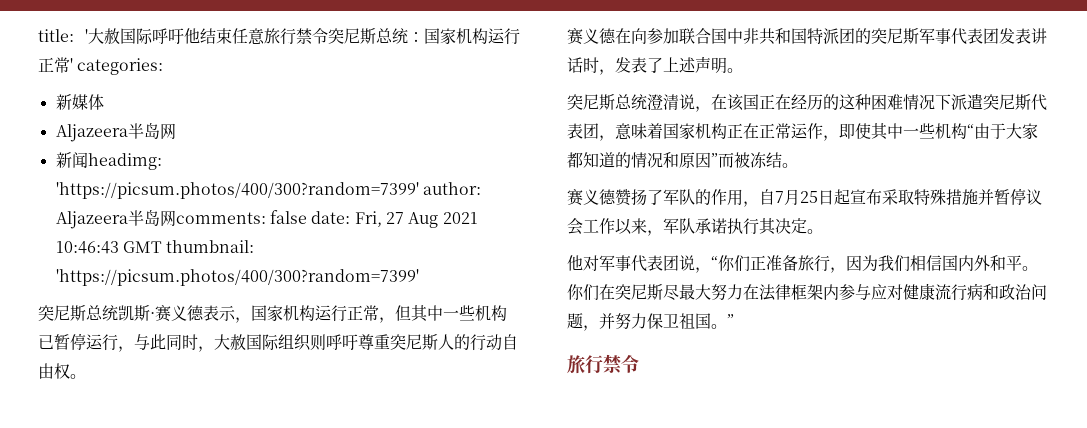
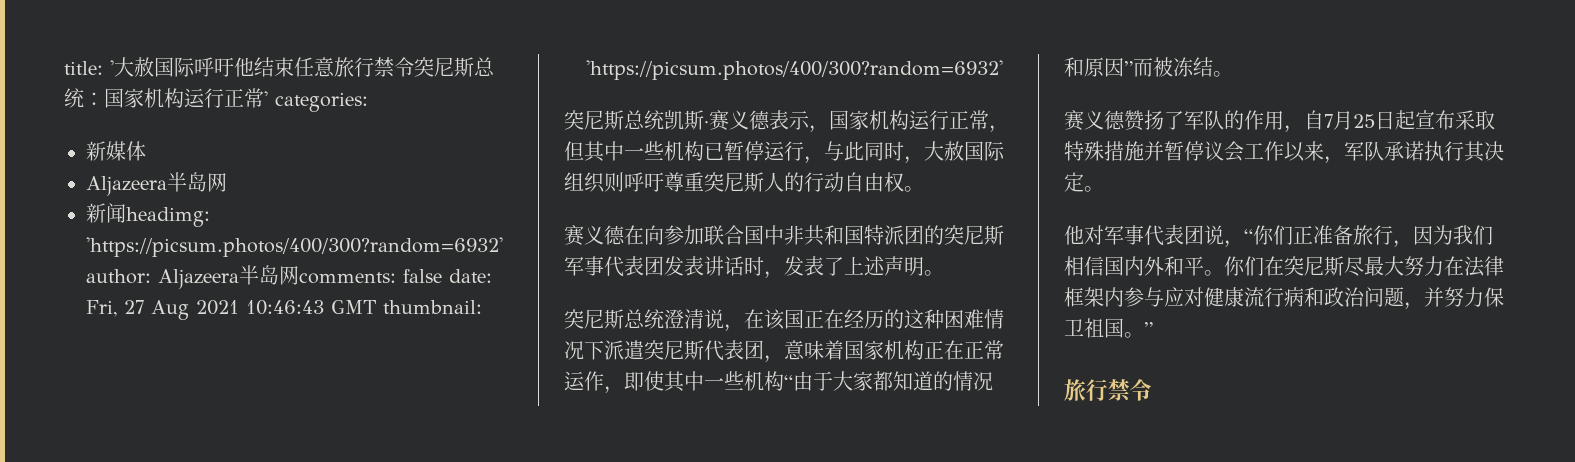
[55,182,419,199] 'https://picsum.photos/400/300?random=7399' -> [86,237,503,257] 'https://picsum.photos/400/300?random=6932'
[55,269,419,286] 'https://picsum.photos/400/300?random=7399' -> [586,60,1003,80] 'https://picsum.photos/400/300?random=6932'

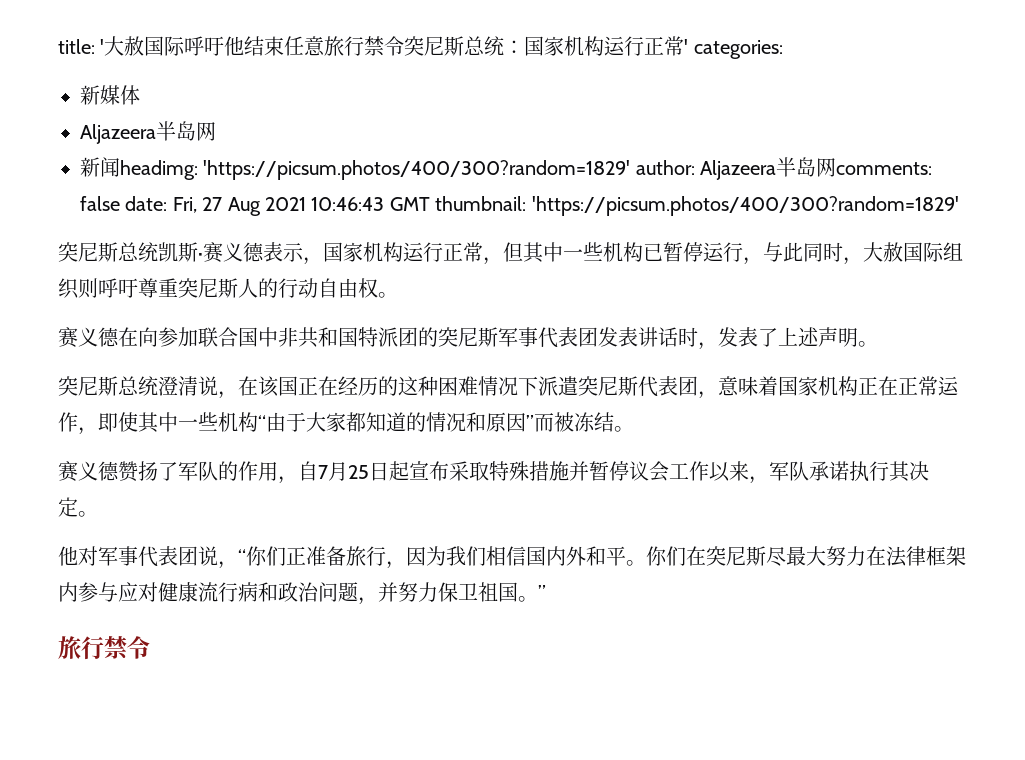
[86,237,503,257] 'https://picsum.photos/400/300?random=6932' -> [203,160,631,180] 'https://picsum.photos/400/300?random=1829'
[586,60,1003,80] 'https://picsum.photos/400/300?random=6932' -> [531,196,959,216] 'https://picsum.photos/400/300?random=1829'

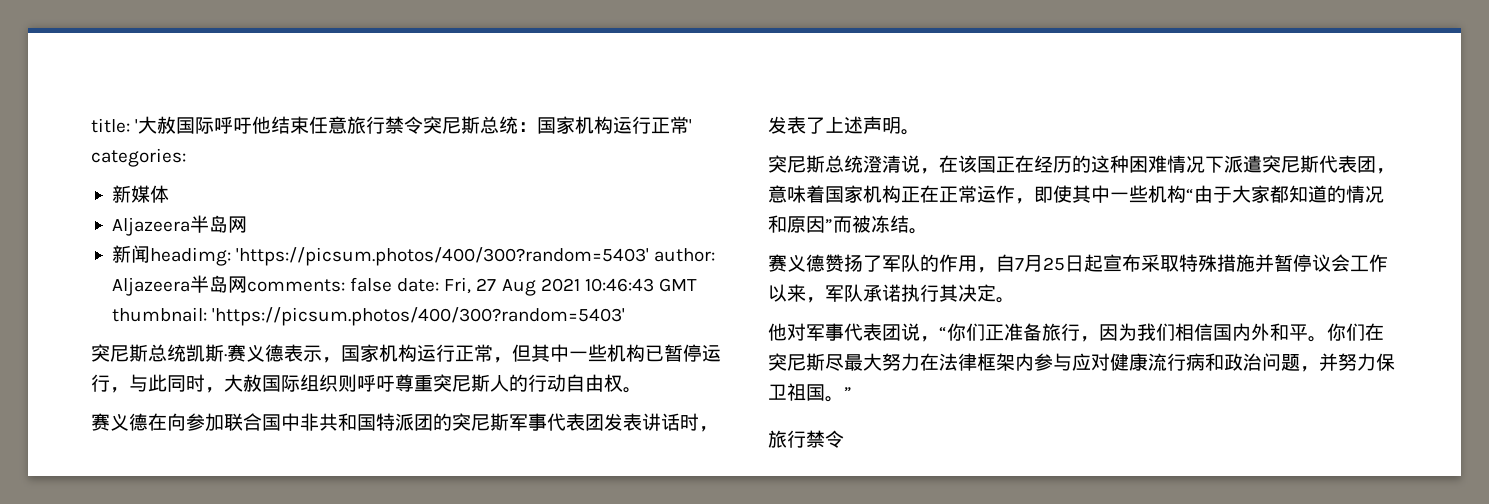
[203,160,631,180] 'https://picsum.photos/400/300?random=1829' -> [236,247,650,266] 'https://picsum.photos/400/300?random=5403'
[531,196,959,216] 'https://picsum.photos/400/300?random=1829' -> [212,307,626,326] 'https://picsum.photos/400/300?random=5403'

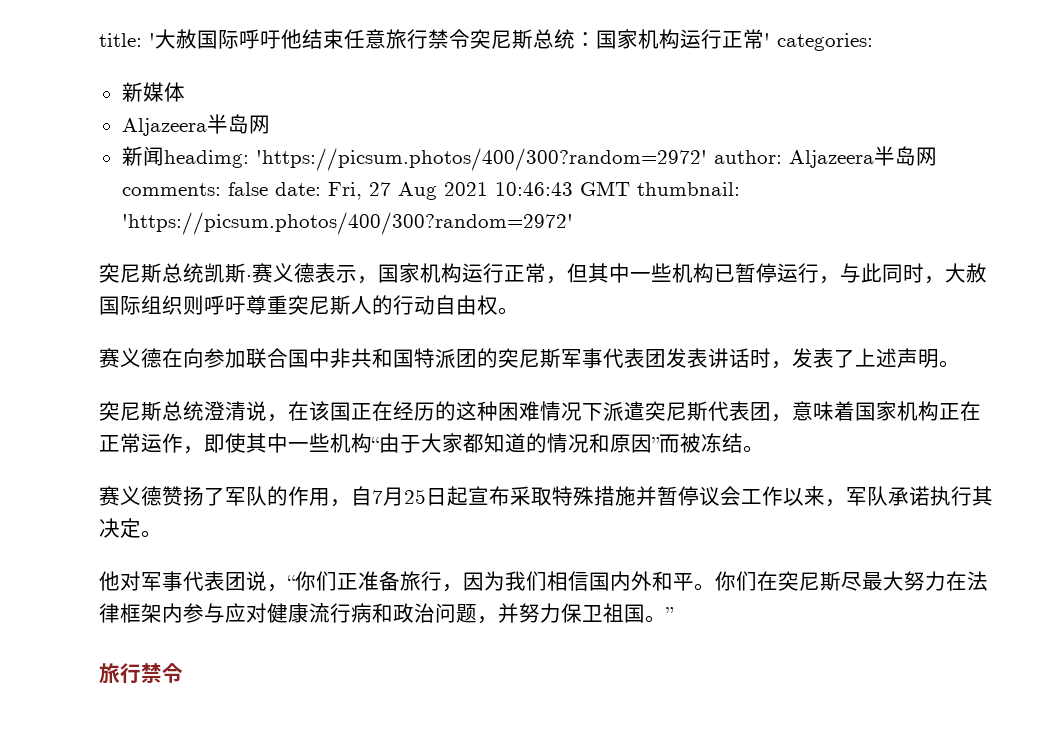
[236,247,650,266] 'https://picsum.photos/400/300?random=5403' -> [255,148,707,171] 'https://picsum.photos/400/300?random=2972'
[212,307,626,326] 'https://picsum.photos/400/300?random=5403' -> [121,212,573,235] 'https://picsum.photos/400/300?random=2972'

